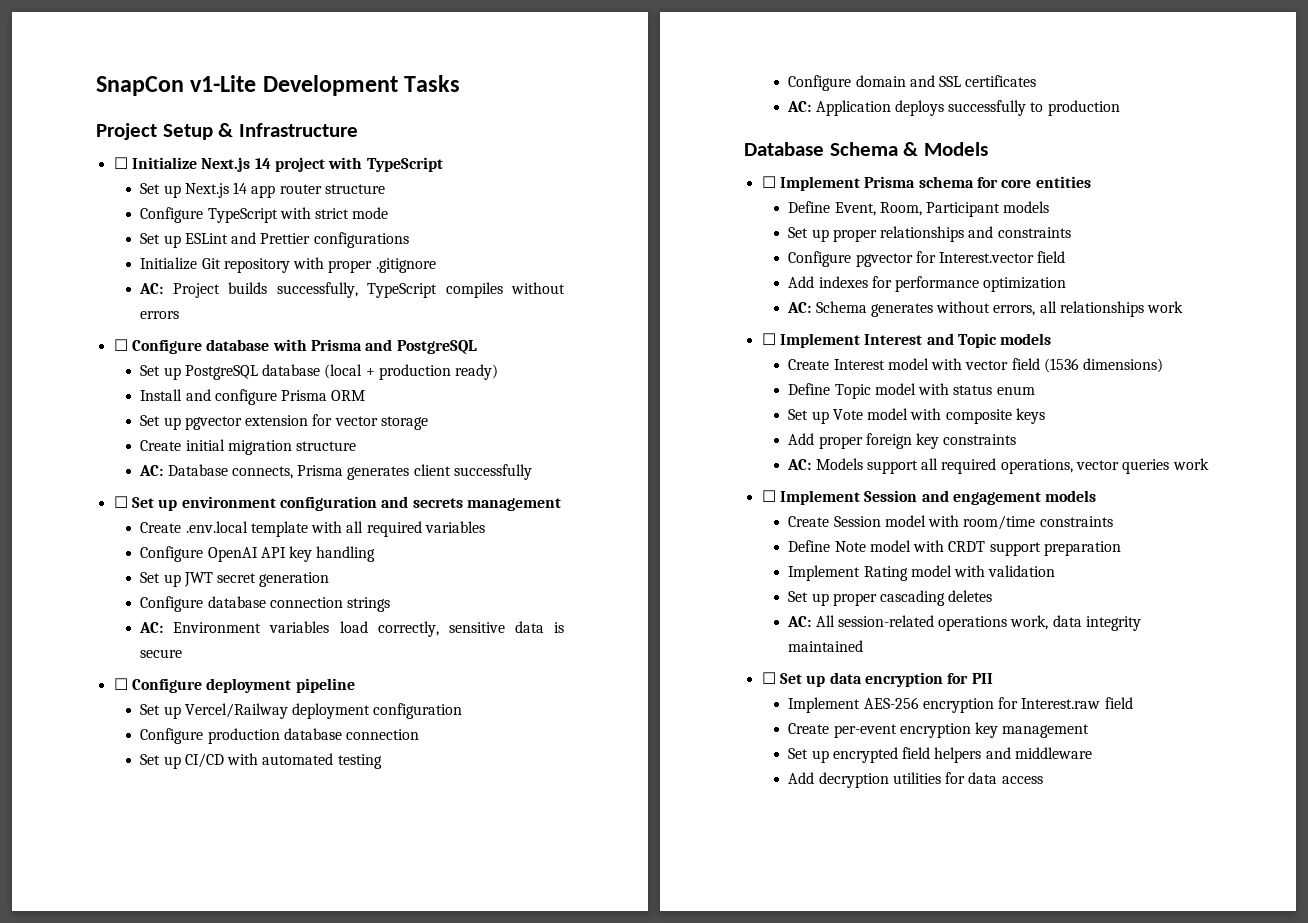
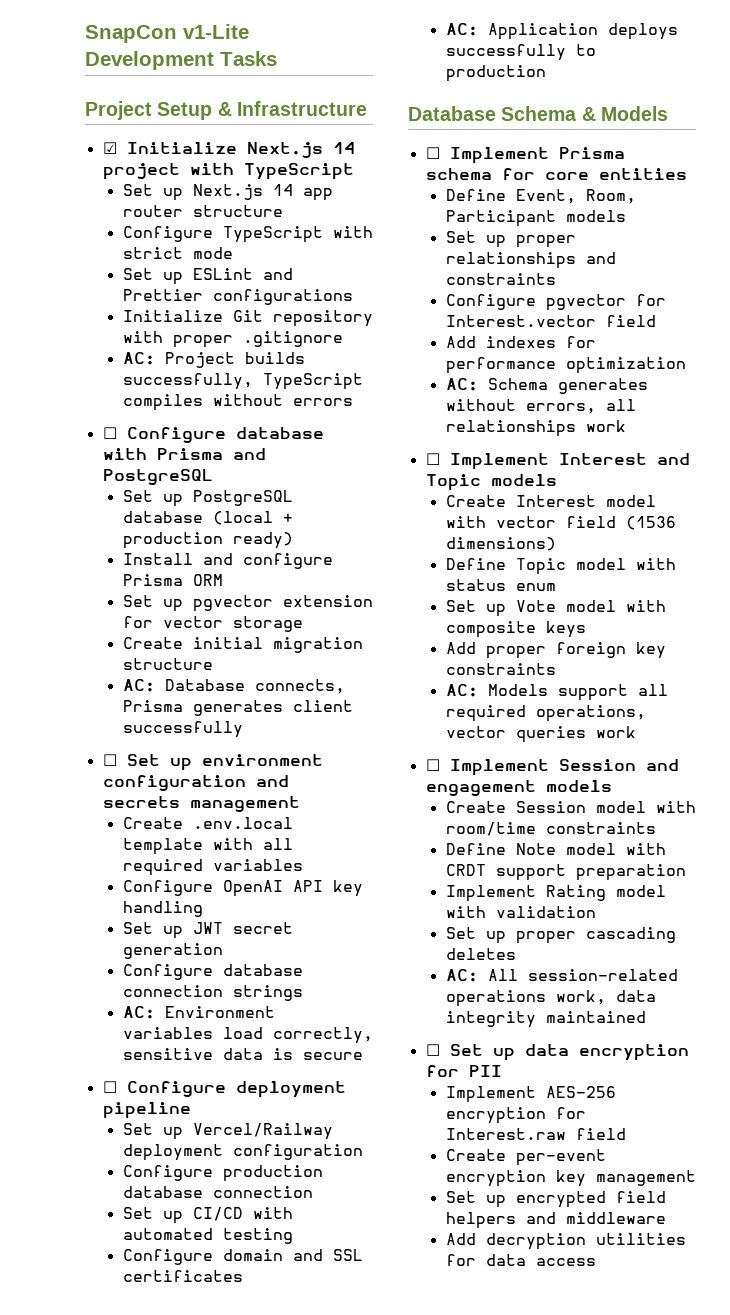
[113,157,128,169] ☐ -> [102,142,117,154] ☑

